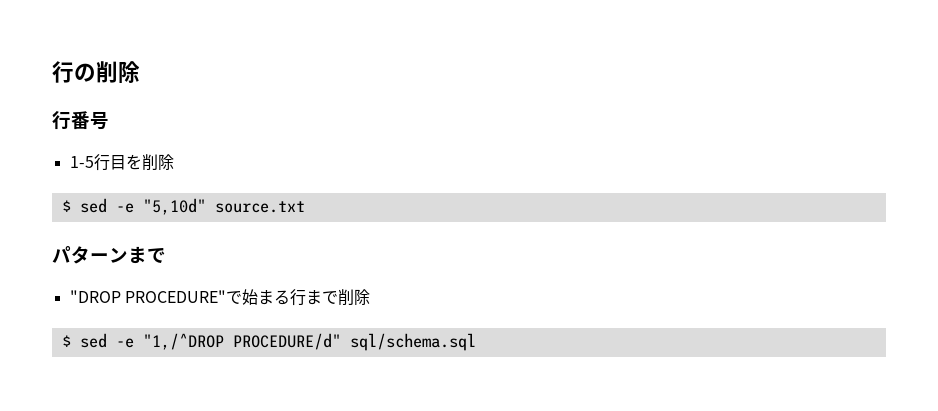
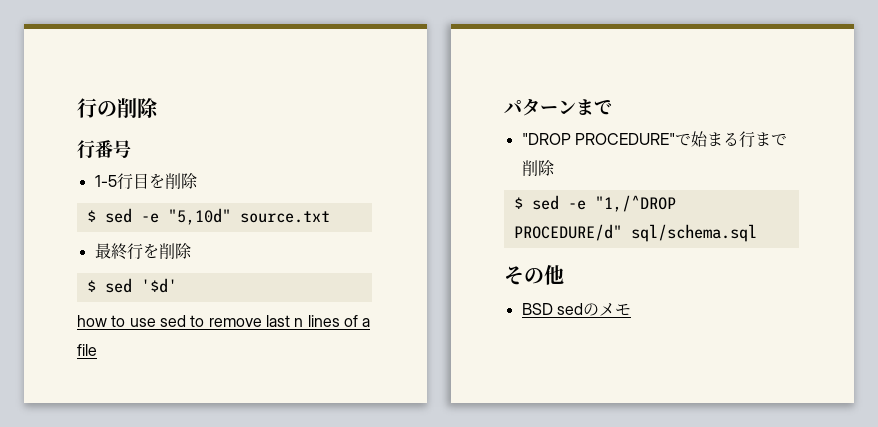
(305, 207) none -> [94,243,192,260] [86,278,177,293] [77,315,371,327] [77,344,97,356] // 最終行を削除 // $ sed '$d' // how to use sed to remove last n lines of a file
(476, 342) none -> [504,265,564,285] [521,303,631,316] // その他 // BSD sedのメモ

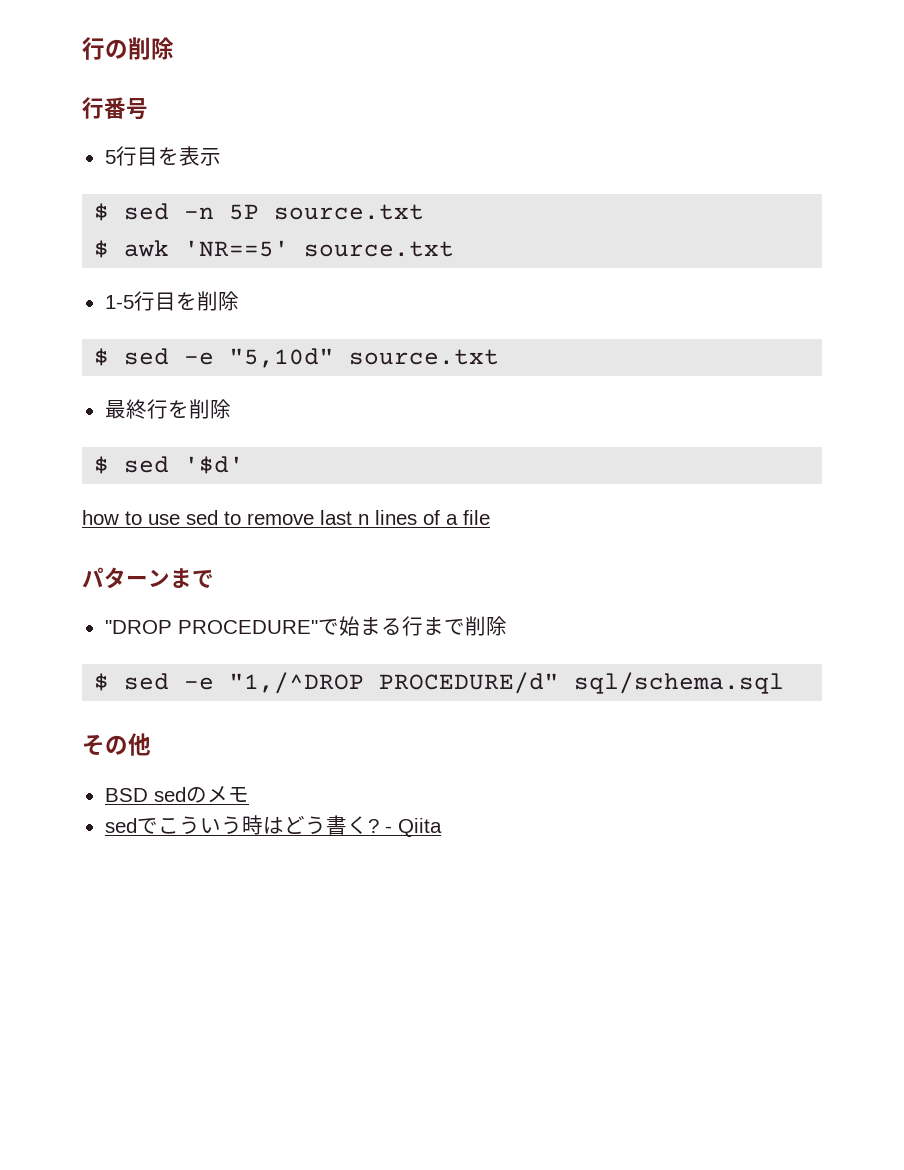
(131, 149) none -> [104,146,221,166] [94,203,425,221] [94,240,455,258] // 5行目を表示 // $ sed -n 5P source.txt // $ awk 'NR==5' source.txt
(631, 309) none -> [104,815,442,837] // sedでこういう時はどう書く? - Qiita

